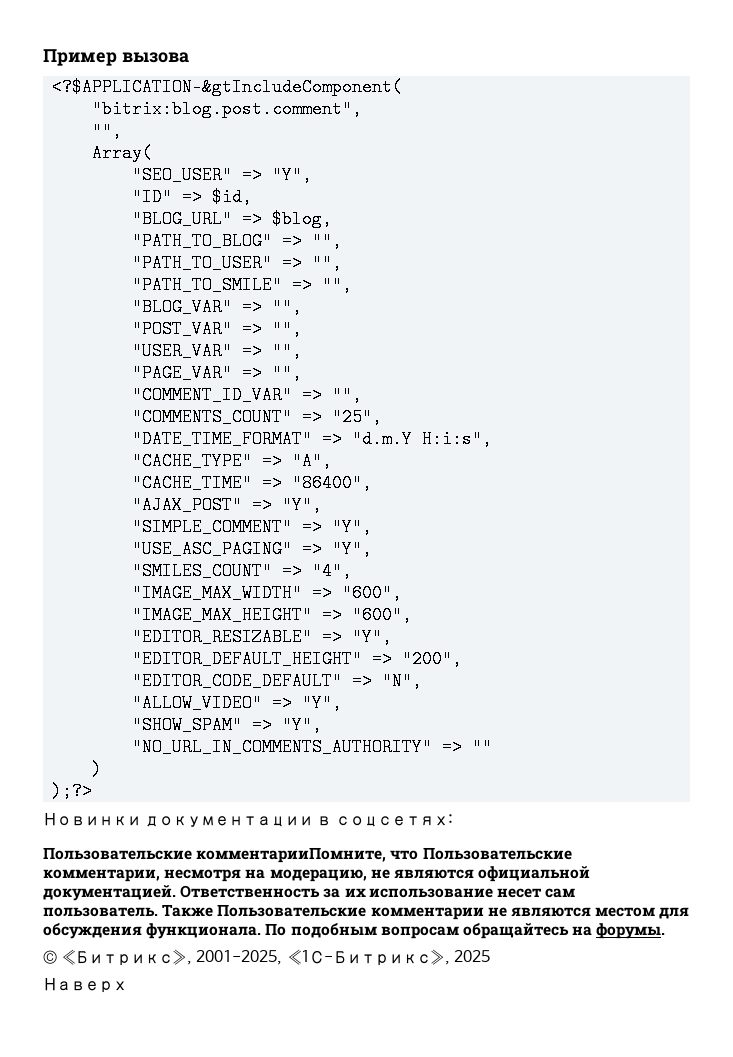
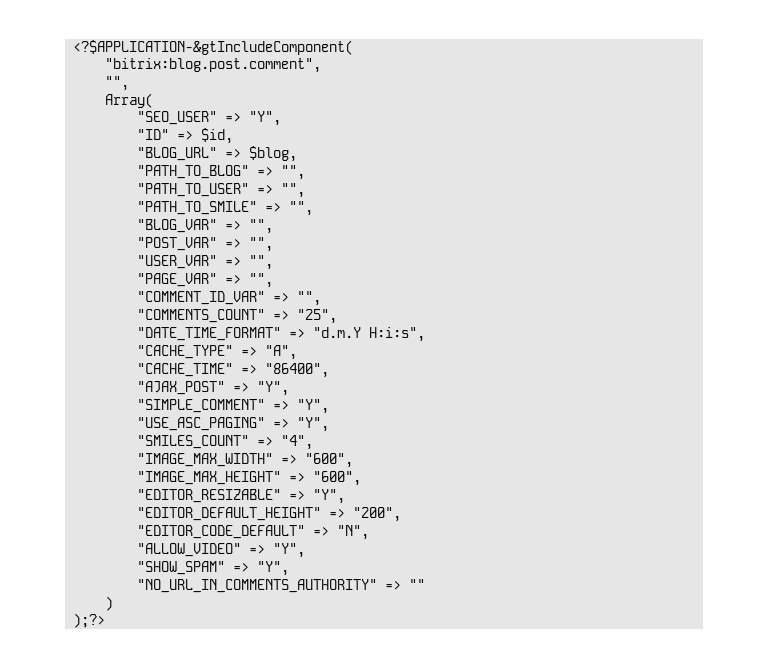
[43,49,189,66] Пример вызова // -> (73, 47) none
[43,812,453,827] [43,847,572,863] [43,866,591,882] [43,885,576,901] [43,904,690,920] [43,923,666,939] [43,949,490,966] [43,977,127,993] // Новинки документации в соцсетях: // Пользовательские комментарииПомните, что Пользовательские комментарии, несмотря на модерацию, не являются официальной документацией. Ответственность за их использование несет сам пользователь. Также Пользовательские комментарии не являются местом для обсуждения функционала. По подобным вопросам обращайтесь на форумы. // © «Битрикс», 2001-2025, «1С-Битрикс», 2025 // Наверх -> (106, 620) none

